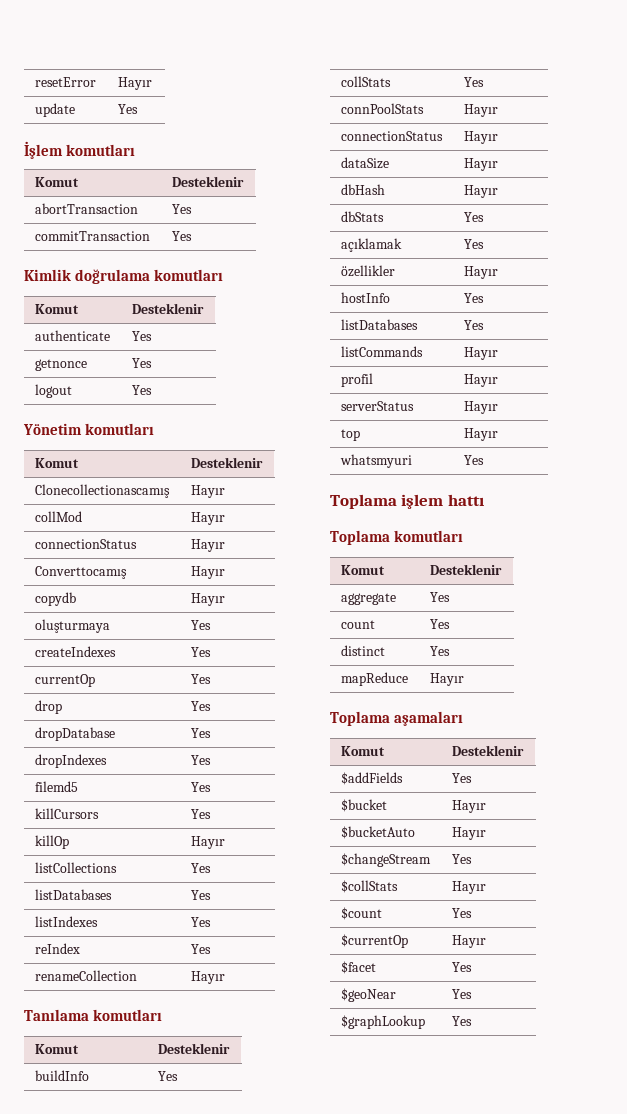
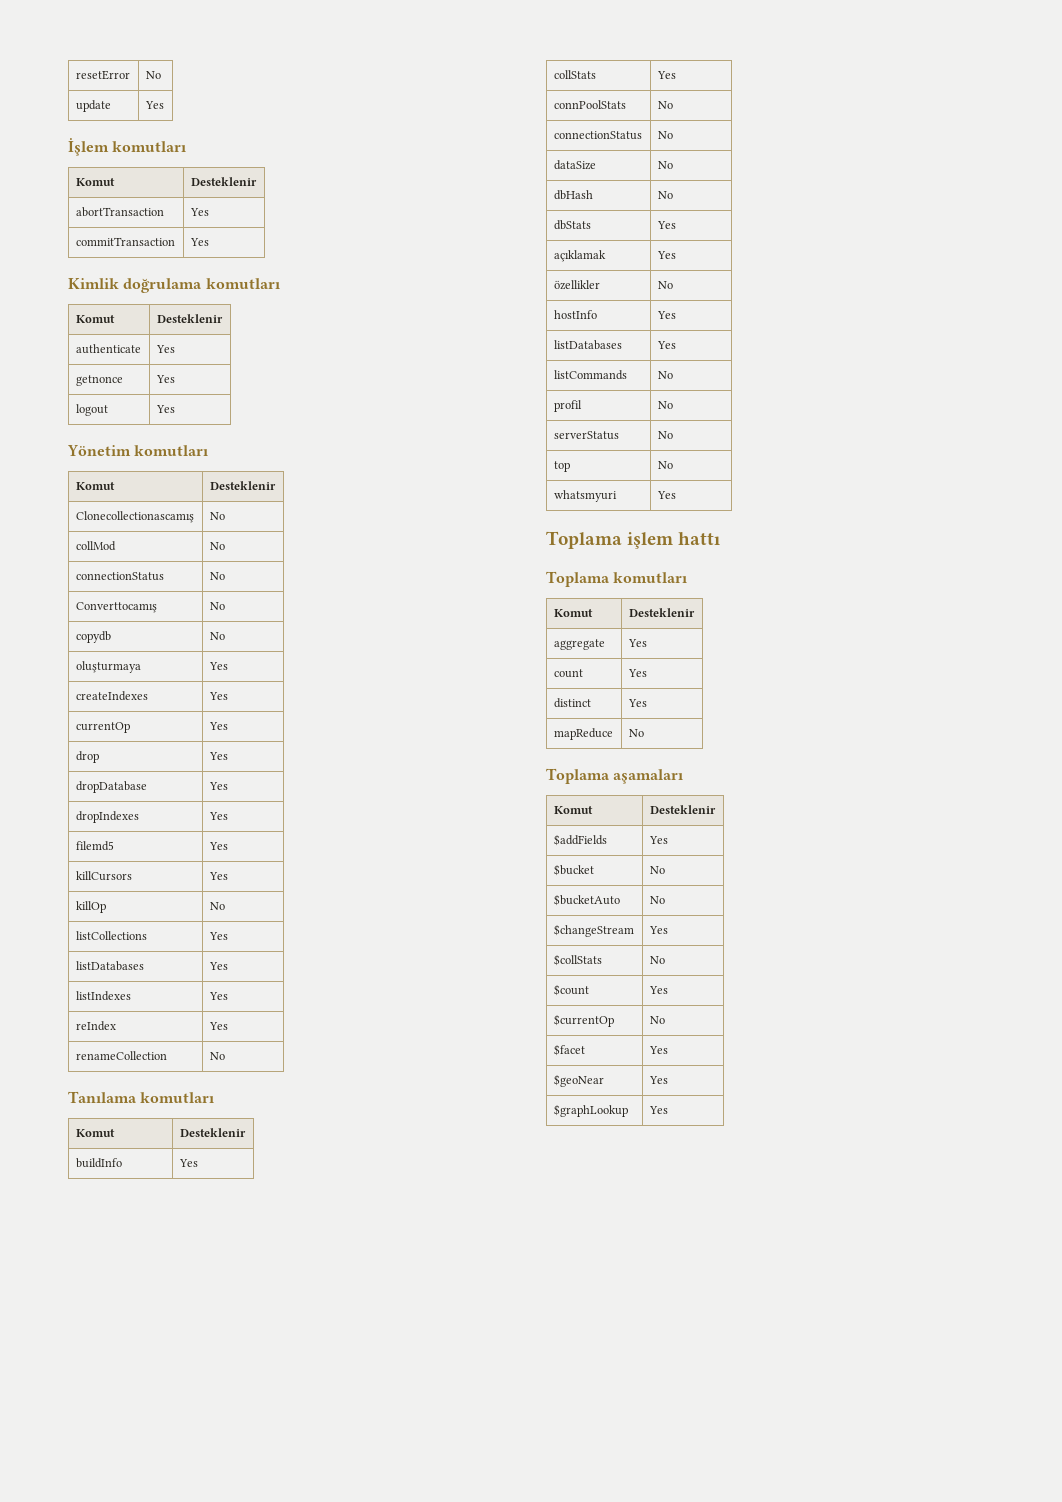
[117,77,152,90] Hayır -> [145,71,161,79] No
[190,485,225,498] Hayır -> [209,512,225,520] No
[190,512,225,525] [34,539,137,549] [190,539,225,552] Hayır // connectionStatus | Hayır -> [209,542,225,550] [75,572,164,581] [209,572,225,580] No // connectionStatus | No
[190,566,225,579] Hayır -> [209,602,225,610] No
[190,593,225,606] Hayır -> [209,632,225,640] No
[190,836,225,849] Hayır -> [209,902,225,910] No
[190,971,225,984] Hayır -> [209,1052,225,1060] No
[463,104,498,117] [340,131,443,141] [463,131,498,144] Hayır // connectionStatus | Hayır -> [657,101,673,109] [553,131,642,140] [657,131,673,139] No // connectionStatus | No
[463,158,498,171] Hayır -> [657,161,673,169] No
[463,185,498,198] Hayır -> [657,191,673,199] No
[463,266,498,279] Hayır -> [657,281,673,289] No
[463,347,498,360] Hayır -> [657,371,673,379] No
[463,374,498,387] Hayır -> [657,401,673,409] No
[463,401,498,414] Hayır -> [657,431,673,439] No
[463,428,498,441] Hayır -> [657,461,673,469] No
[429,673,464,686] Hayır -> [628,729,644,737] No
[451,800,486,813] Hayır -> [649,866,665,874] No
[451,827,486,840] Hayır -> [649,896,665,904] No
[451,881,486,894] Hayır -> [649,956,665,964] No
[451,935,486,948] Hayır -> [649,1016,665,1024] No

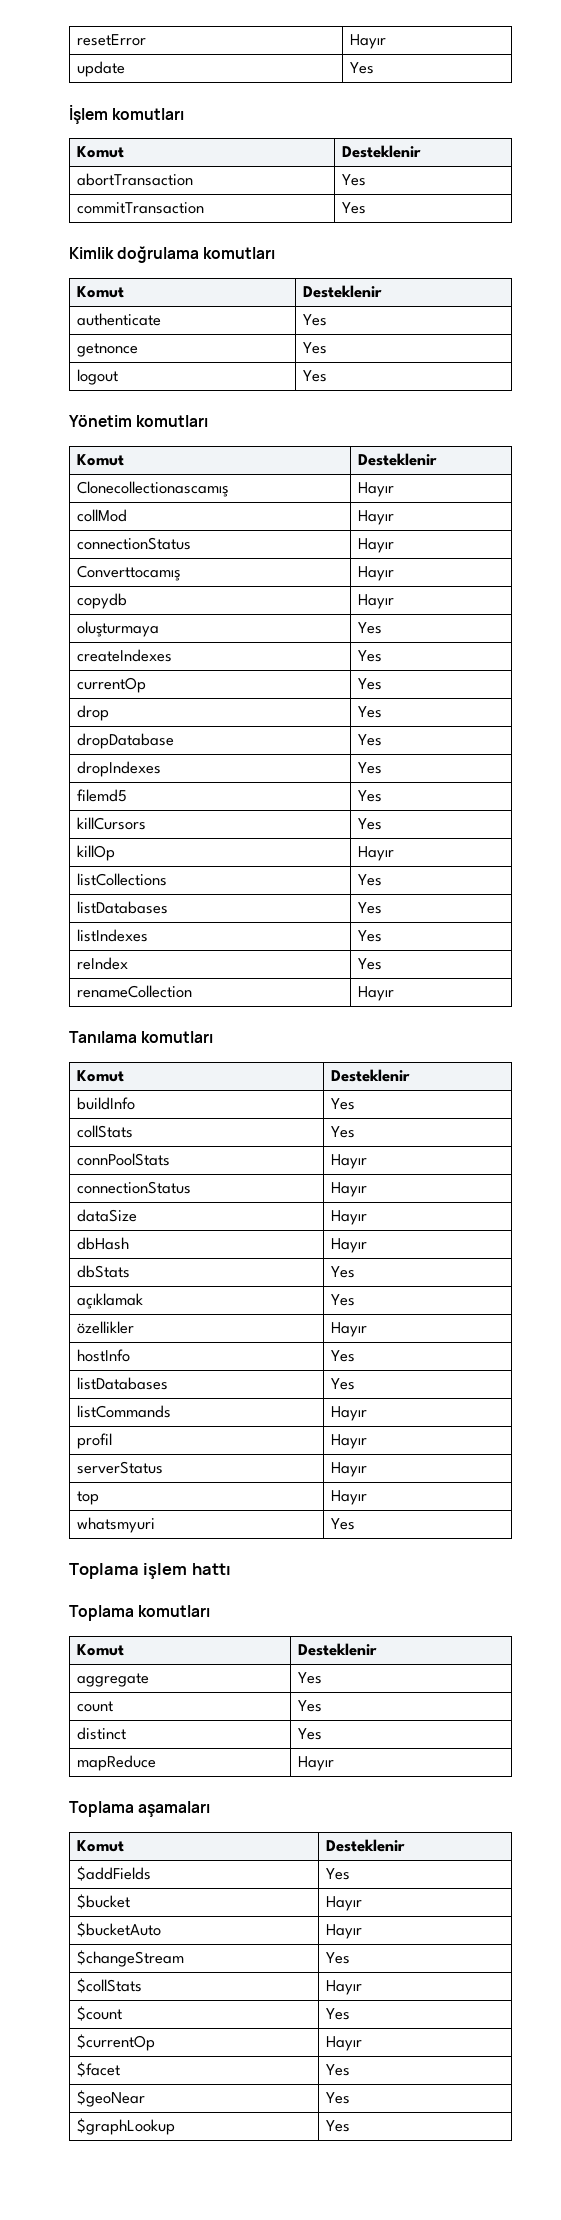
[145,71,161,79] No -> [350,34,387,49] Hayır
[209,512,225,520] No -> [358,482,395,497] Hayır
[209,542,225,550] [75,572,164,581] [209,572,225,580] No // connectionStatus | No -> [358,510,395,525] [77,537,192,550] [358,538,395,553] Hayır // connectionStatus | Hayır
[209,602,225,610] No -> [358,566,395,581] Hayır
[209,632,225,640] No -> [358,594,395,609] Hayır
[209,902,225,910] No -> [358,846,395,861] Hayır
[209,1052,225,1060] No -> [358,986,395,1001] Hayır
[657,101,673,109] [553,131,642,140] [657,131,673,139] No // connectionStatus | No -> [331,1154,368,1169] [77,1181,192,1194] [331,1182,368,1197] Hayır // connectionStatus | Hayır
[657,161,673,169] No -> [331,1210,368,1225] Hayır
[657,191,673,199] No -> [331,1238,368,1253] Hayır
[657,281,673,289] No -> [331,1322,368,1337] Hayır
[657,371,673,379] No -> [331,1406,368,1421] Hayır
[657,401,673,409] No -> [331,1434,368,1449] Hayır
[657,431,673,439] No -> [331,1462,368,1477] Hayır
[657,461,673,469] No -> [331,1490,368,1505] Hayır
[628,729,644,737] No -> [298,1756,335,1771] Hayır
[649,866,665,874] No -> [326,1896,363,1911] Hayır
[649,896,665,904] No -> [326,1924,363,1939] Hayır
[649,956,665,964] No -> [326,1980,363,1995] Hayır
[649,1016,665,1024] No -> [326,2036,363,2051] Hayır

